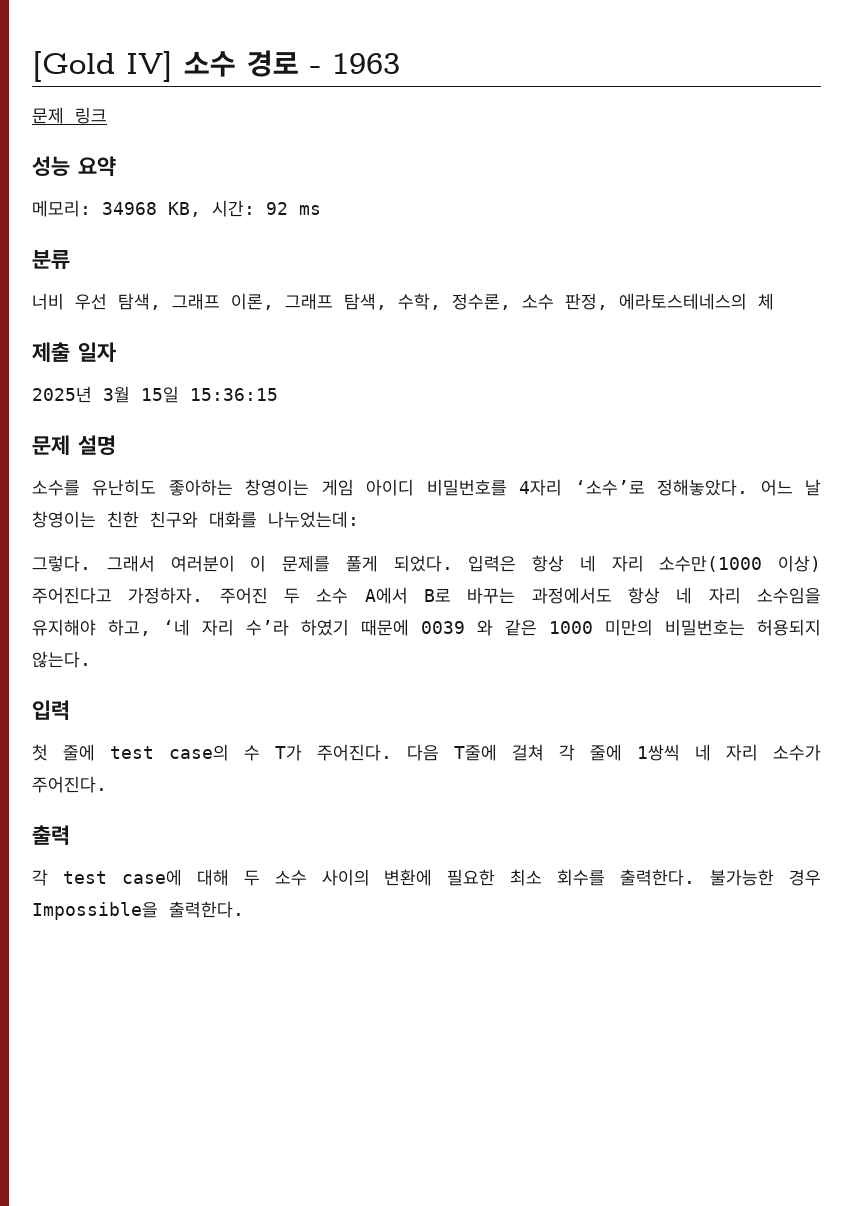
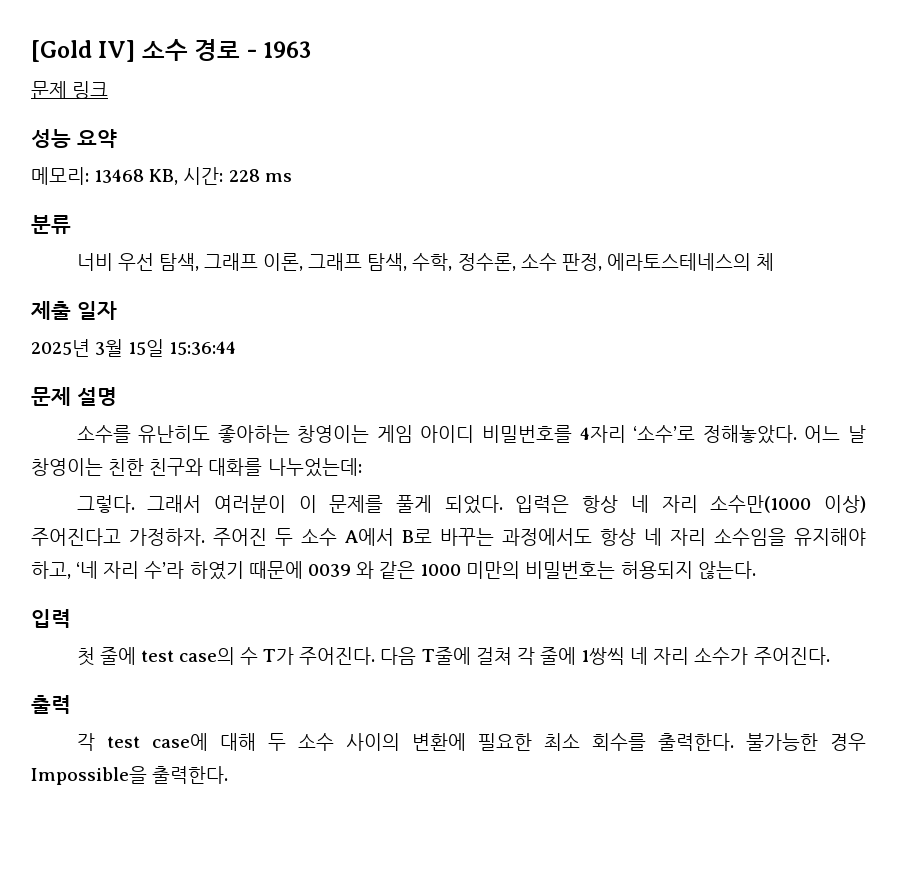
[102,202,157,215] 34968 -> [94,169,145,183] 13468
[266,202,288,215] 92 -> [228,169,260,182] 228
[190,388,278,401] 15:36:15 -> [169,341,237,355] 15:36:44

